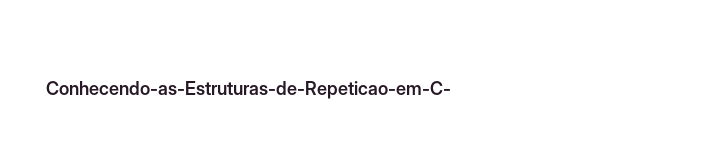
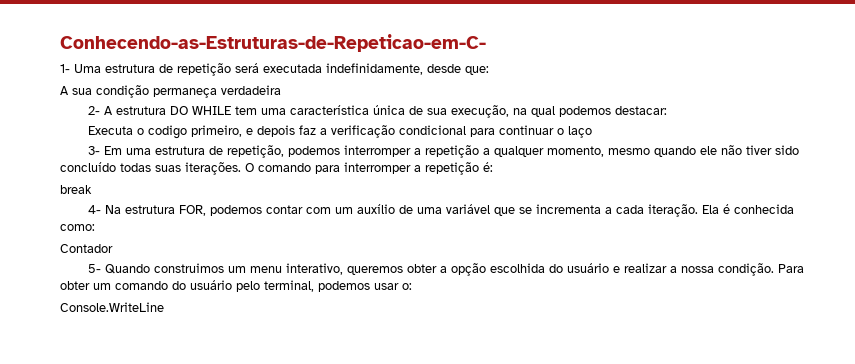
(451, 90) none -> [60,63,489,76] [60,85,281,98] [87,105,667,118] [87,125,592,139] [87,145,799,158] [60,162,493,175] [60,185,92,194] [87,204,794,217] [60,224,95,231] [60,244,113,253] [87,263,804,276] [60,280,412,292] [60,302,164,312] // 1- Uma estrutura de repetição será executada indefinidamente, desde que: // A sua condição permaneça verdadeira // 2- A estrutura DO WHILE tem uma característica única de sua execução, na qual podemos destacar: // Executa o codigo primeiro, e depois faz a verificação condicional para continuar o laço // 3- Em uma estrutura de repetição, podemos interromper a repetição a qualquer momento, mesmo quando ele não tiver sido concluído todas suas iterações. O comando para interromper a repetição é: // break // 4- Na estrutura FOR, podemos contar com um auxílio de uma variável que se incrementa a cada iteração. Ela é conhecida como: // Contador // 5- Quando construimos um menu interativo, queremos obter a opção escolhida do usuário e realizar a nossa condição. Para obter um comando do usuário pelo terminal, podemos usar o: // Console.WriteLine

